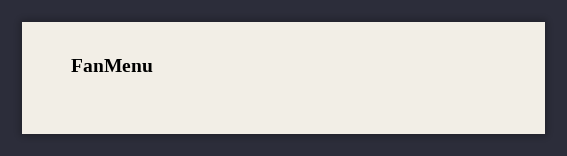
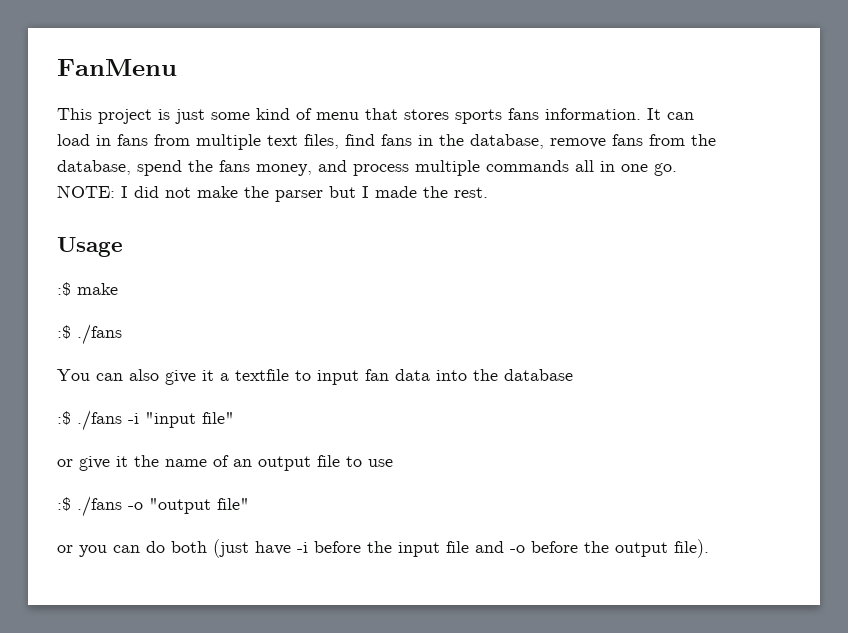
(153, 65) none -> [57,108,694,124] [57,134,716,150] [57,160,677,176] [57,185,488,202] [57,237,123,257] [57,282,118,296] [57,324,122,345] [57,369,573,385] [57,410,234,431] [57,455,393,471] [57,496,249,517] [57,539,709,558] // This project is just some kind of menu that stores sports fans information. It can load in fans from multiple text files, find fans in the database, remove fans from the database, spend the fans money, and process multiple commands all in one go. NOTE: I did not make the parser but I made the rest. // Usage // :$ make // :$ ./fans // You can also give it a textfile to input fan data into the database // :$ ./fans -i "input file" // or give it the name of an output file to use // :$ ./fans -o "output file" // or you can do both (just have -i before the input file and -o before the output file).

